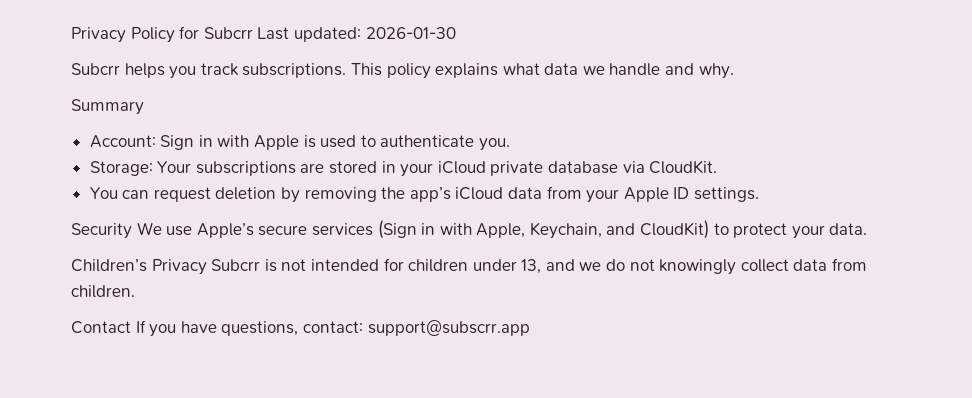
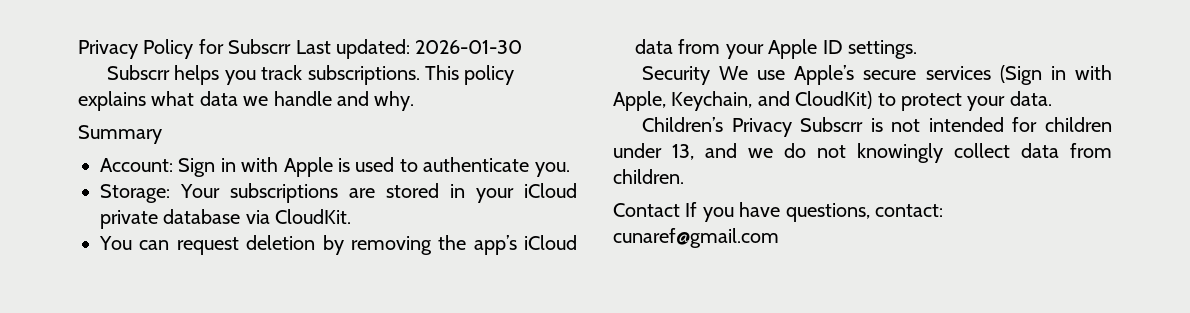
[203,27,253,39] Subcrr -> [228,39,292,54] Subscrr
[71,63,120,75] Subcrr -> [106,65,170,80] Subscrr
[211,259,261,271] Subcrr -> [800,117,864,132] Subscrr
[367,320,530,336] support@subscrr.app -> [613,228,779,248] cunaref@gmail.com

